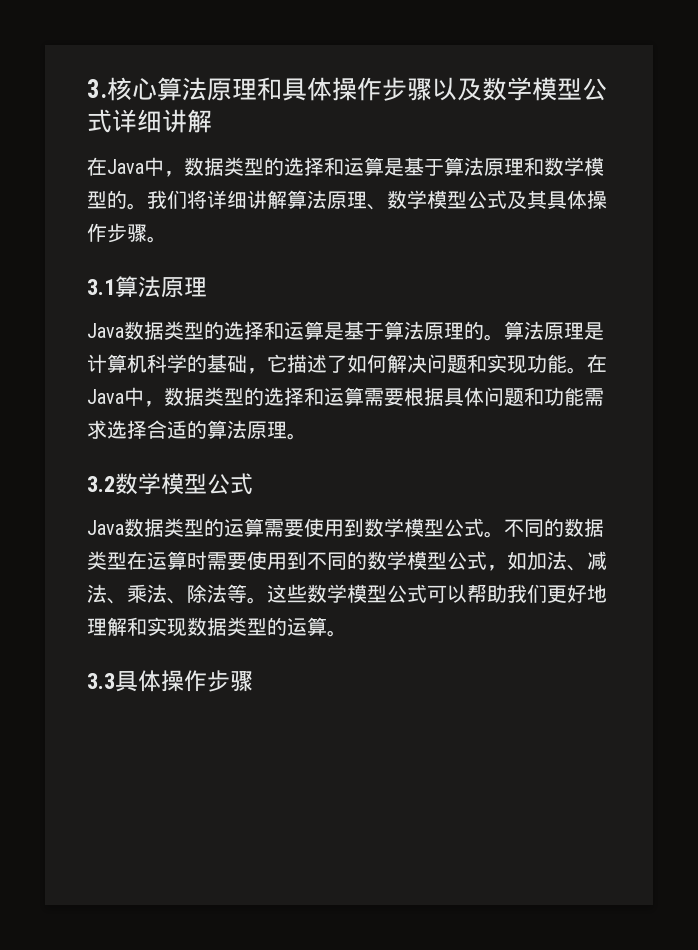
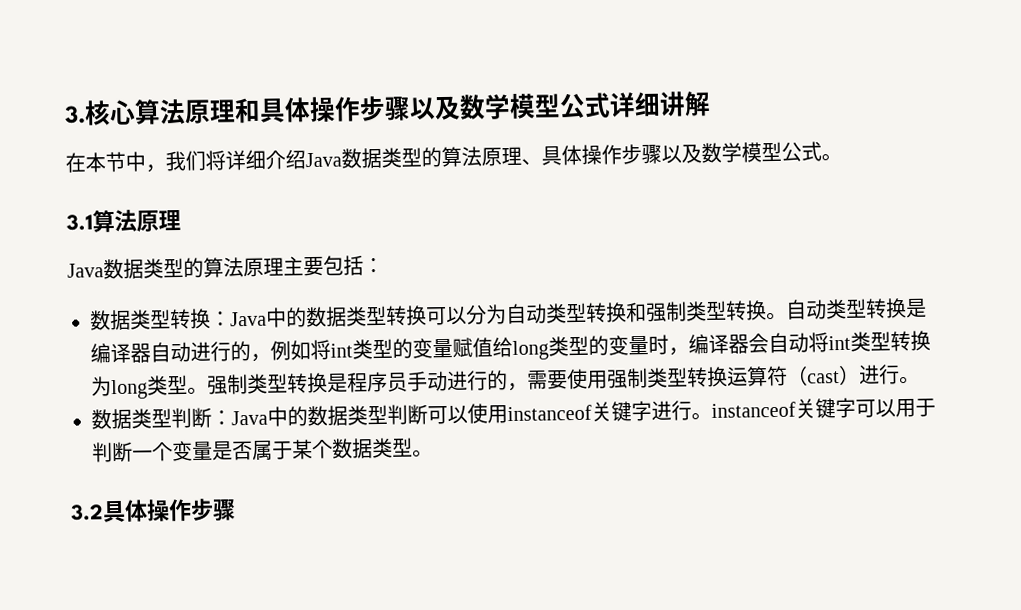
[107,157,604,177] [87,190,607,210] [87,223,147,243] Java中，数据类型的选择和运算是基于算法原理和数学模型的。我们将详细讲解算法原理、数学模型公式及其具体操作步骤 -> [85,141,822,173] 本节中，我们将详细介绍Java数据类型的算法原理、具体操作步骤以及数学模型公式
[224,321,604,341] [87,354,607,374] [87,387,604,407] [87,420,307,440] [87,473,253,495] [87,518,604,538] [87,551,607,571] [87,584,607,604] [87,617,347,637] [87,673,115,689] 选择和运算是基于算法原理的。算法原理是计算机科学的基础，它描述了如何解决问题和实现功能。在Java中，数据类型的选择和运算需要根据具体问题和功能需求选择合适的算法原理。 // 3.2数学模型公式 // Java数据类型的运算需要使用到数学模型公式。不同的数据类型在运算时需要使用到不同的数学模型公式，如加法、减法、乘法、除法等。这些数学模型公式可以帮助我们更好地理解和实现数据类型的运算。 // 3.3 -> [203,255,384,278] [90,297,927,331] [90,330,931,364] [91,364,920,400] [91,397,936,430] [92,437,433,463] [70,504,104,521] 算法原理主要包括： // 数据类型转换：Java中的数据类型转换可以分为自动类型转换和强制类型转换。自动类型转换是编译器自动进行的，例如将int类型的变量赋值给long类型的变量时，编译器会自动将int类型转换为long类型。强制类型转换是程序员手动进行的，需要使用强制类型转换运算符（cast）进行。 // 数据类型判断：Java中的数据类型判断可以使用instanceof关键字进行。instanceof关键字可以用于判断一个变量是否属于某个数据类型。 // 3.2

